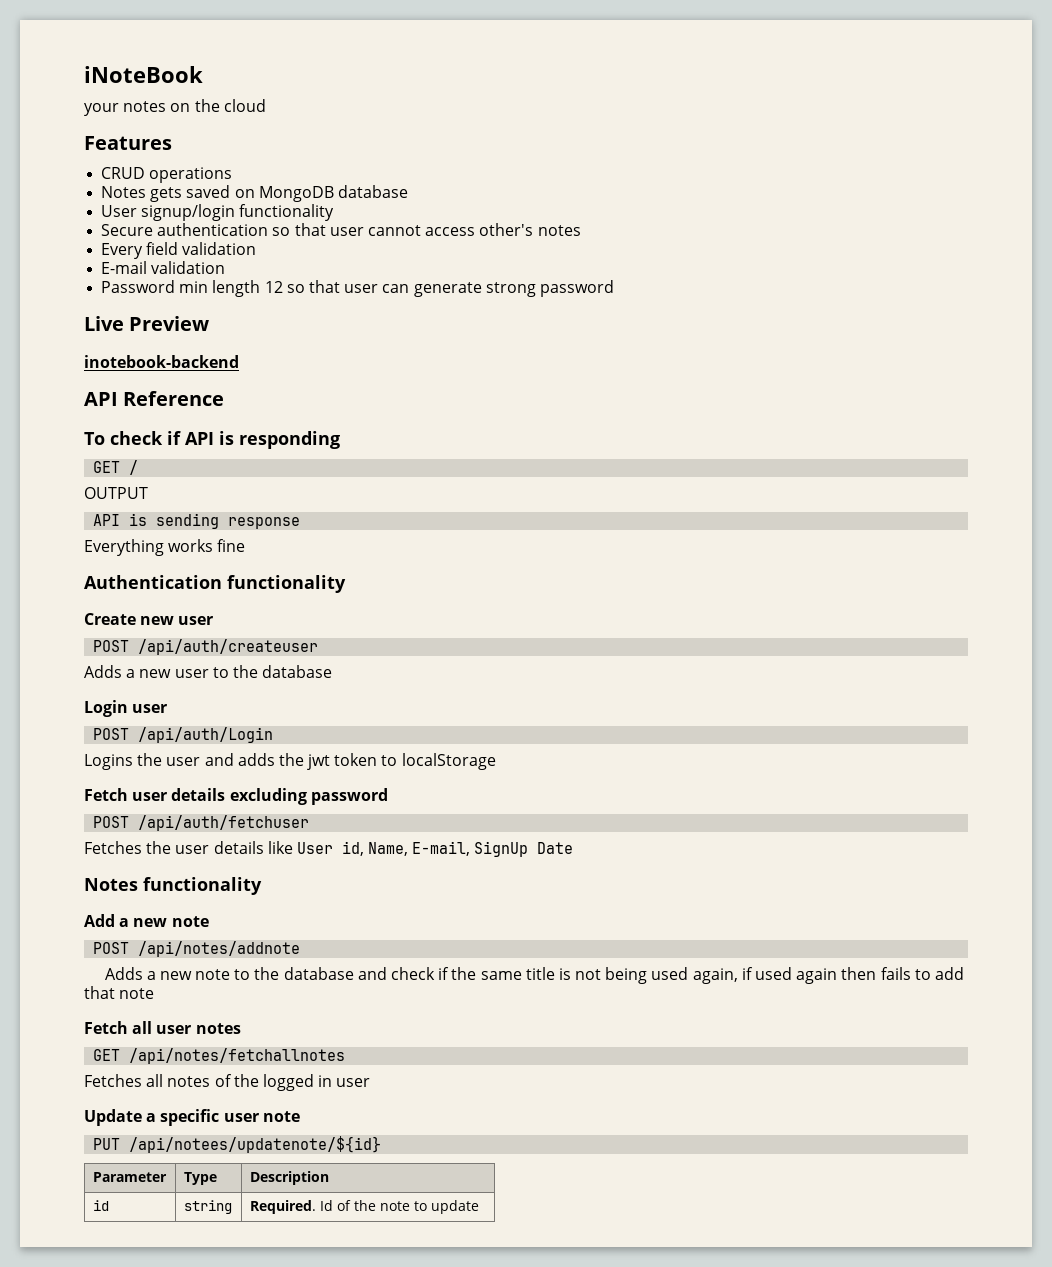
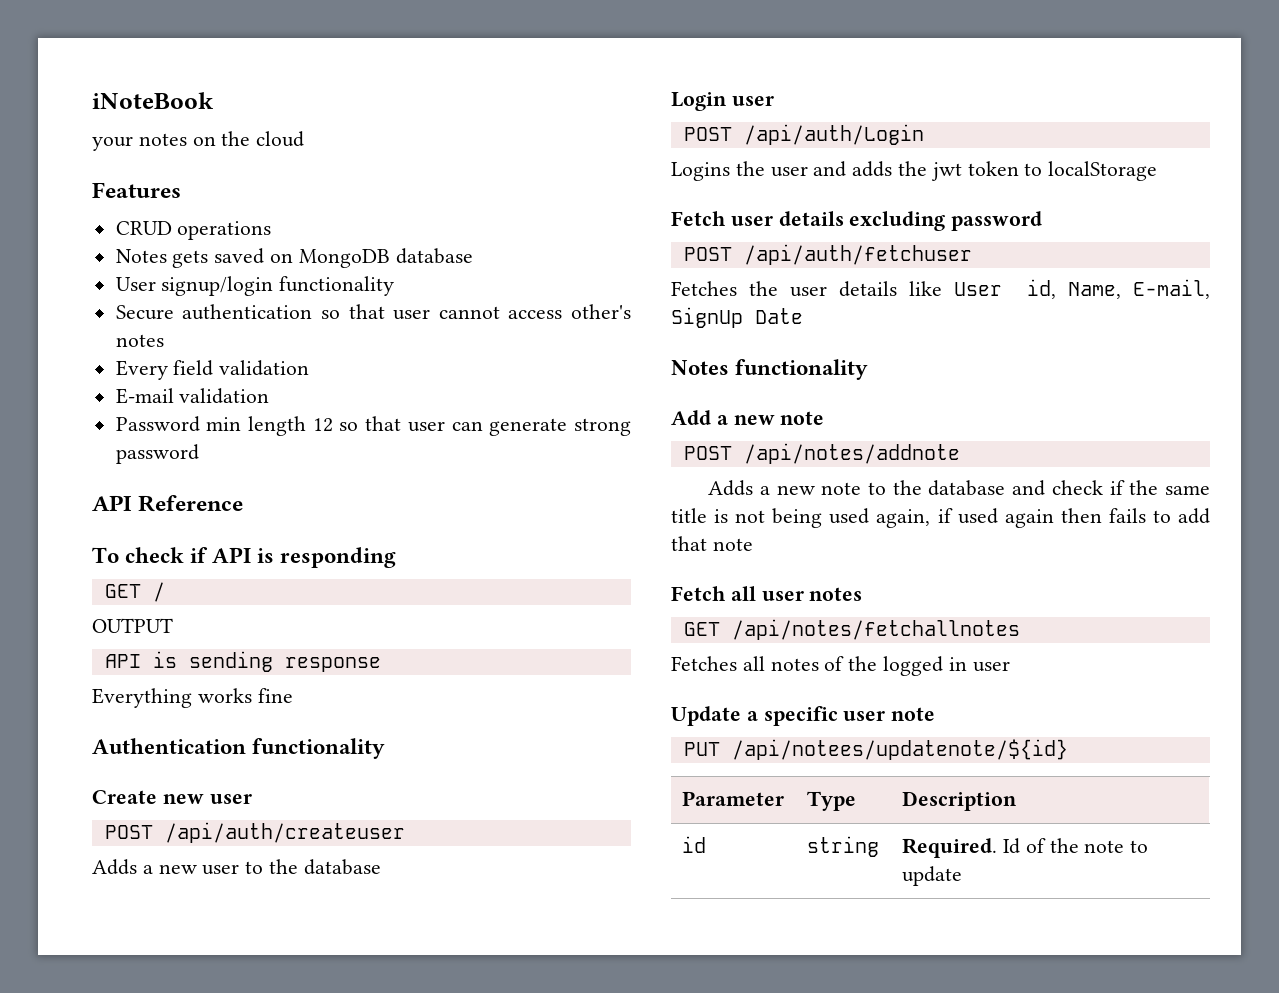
[84,316,210,331] [84,355,239,368] // Live Preview // inotebook-backend -> (199, 454) none

